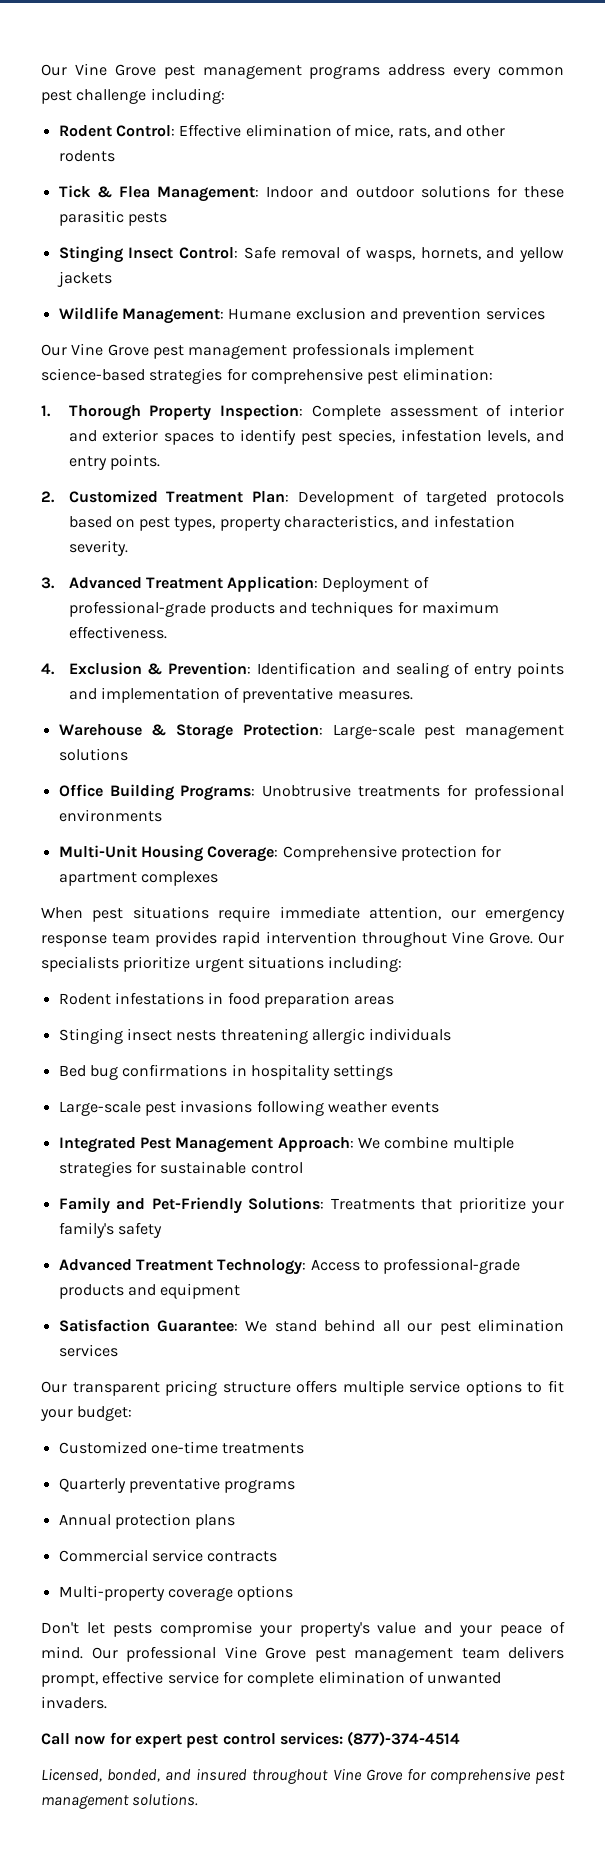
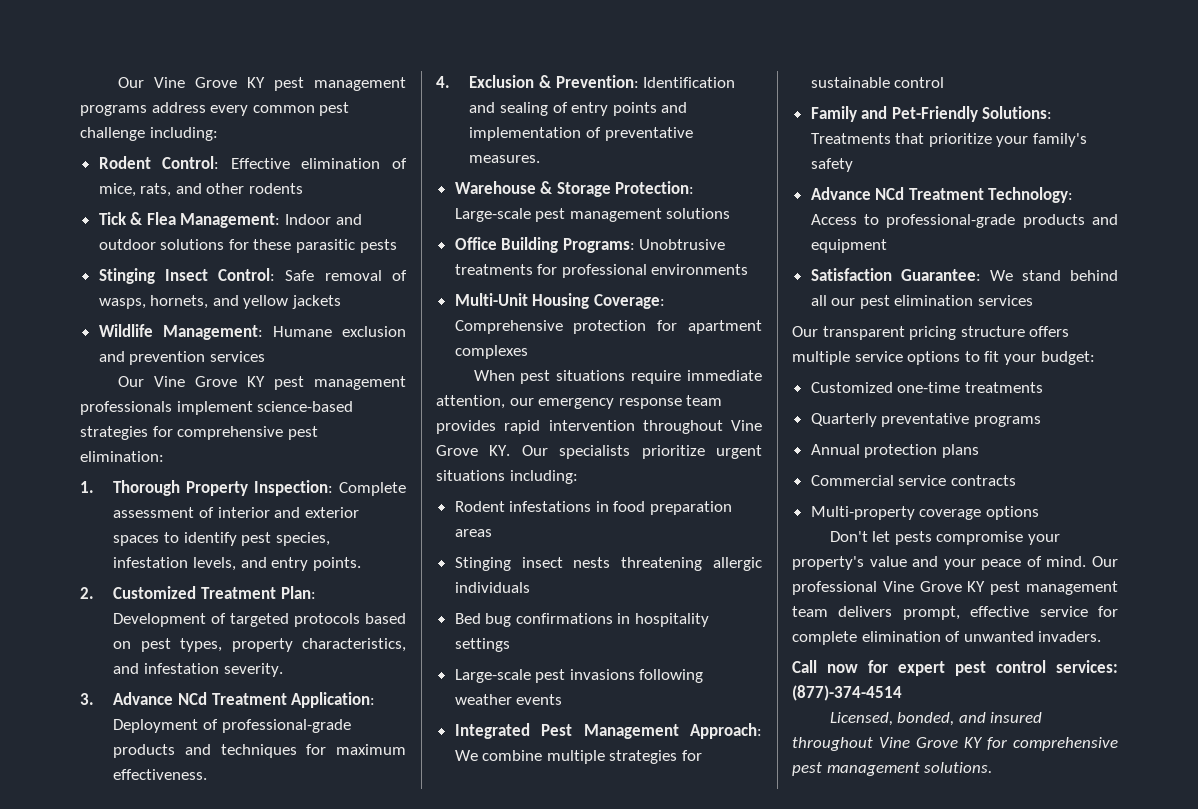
[41,63,156,76] Our Vine Grove -> [117,77,265,88] Our Vine Grove KY
(149, 350) none -> [246,376,265,387] KY
[68,577,142,589] Advanced -> [113,692,207,705] Advance NCd
[488,932,533,944] Grove. -> [436,445,511,456] Grove KY.
[58,1259,132,1271] Advanced -> [810,187,905,200] Advance NCd
(306, 1653) none -> [967,581,986,592] KY
(403, 1775) none -> [964,737,983,748] KY

